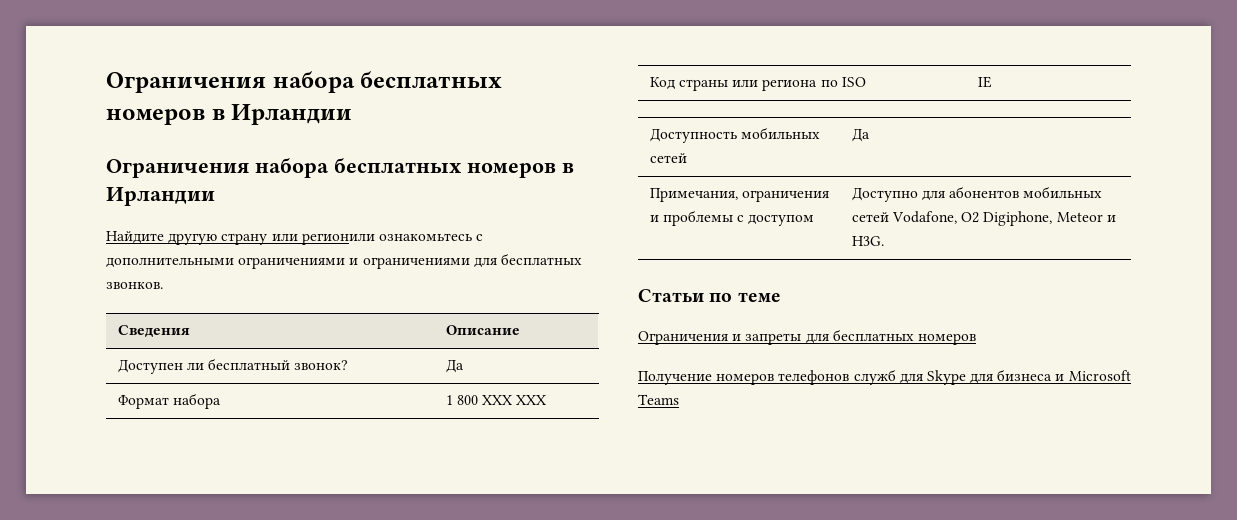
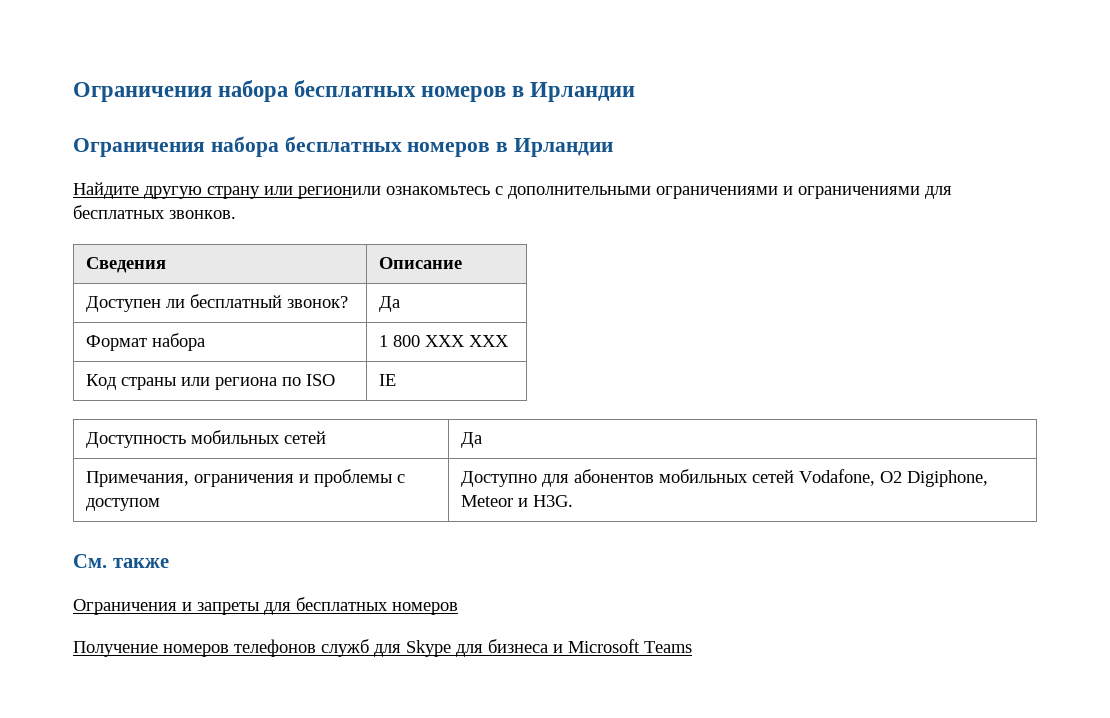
[638,289,781,302] Статьи по теме -> [73,554,169,568] См. также

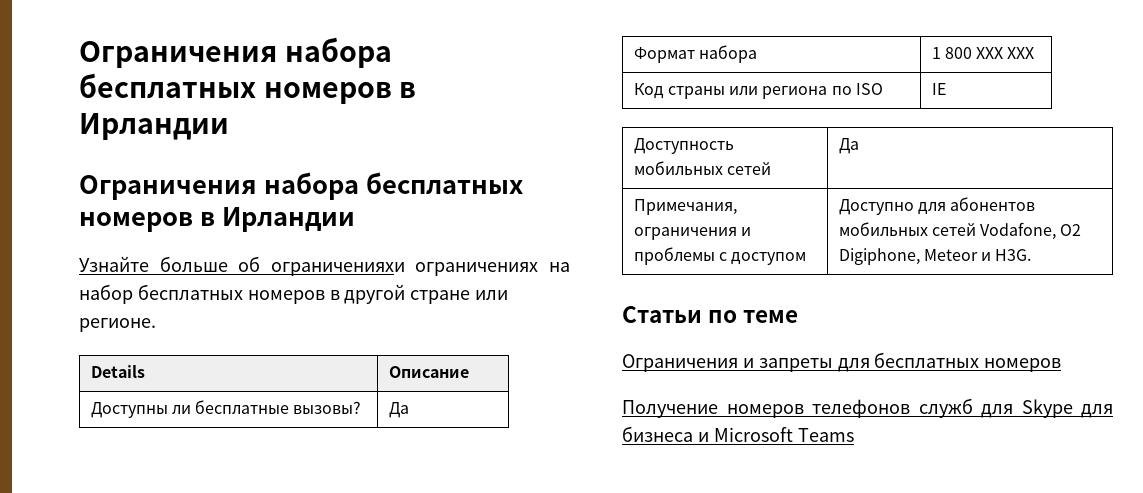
[73,182,952,199] [73,205,236,219] [85,257,166,273] [378,257,462,269] [85,294,348,312] Найдите другую страну или регионили ознакомьтесь с дополнительными ограничениями и ограничениями для бесплатных звонков. // Сведения | Описание // Доступен ли бесплатный звонок? -> [79,256,570,276] [79,284,509,304] [79,318,156,332] [90,365,145,378] [388,366,469,378] [90,400,362,418] Узнайте больше об ограниченияхи ограничениях на набор бесплатных номеров в другой стране или регионе. // Details | Описание // Доступны ли бесплатные вызовы?
[73,554,169,568] См. также -> [622,306,799,323] Статьи по теме

